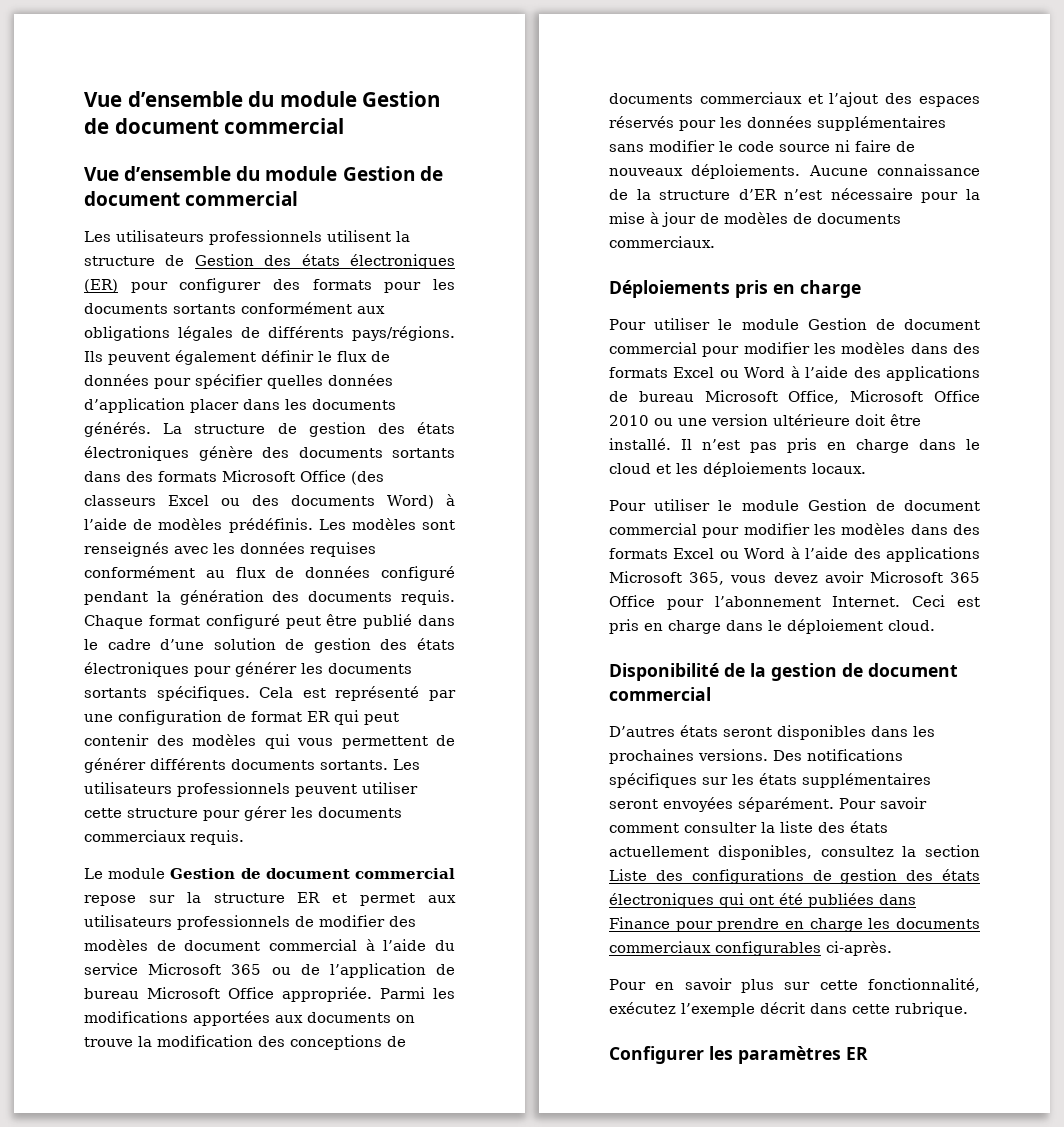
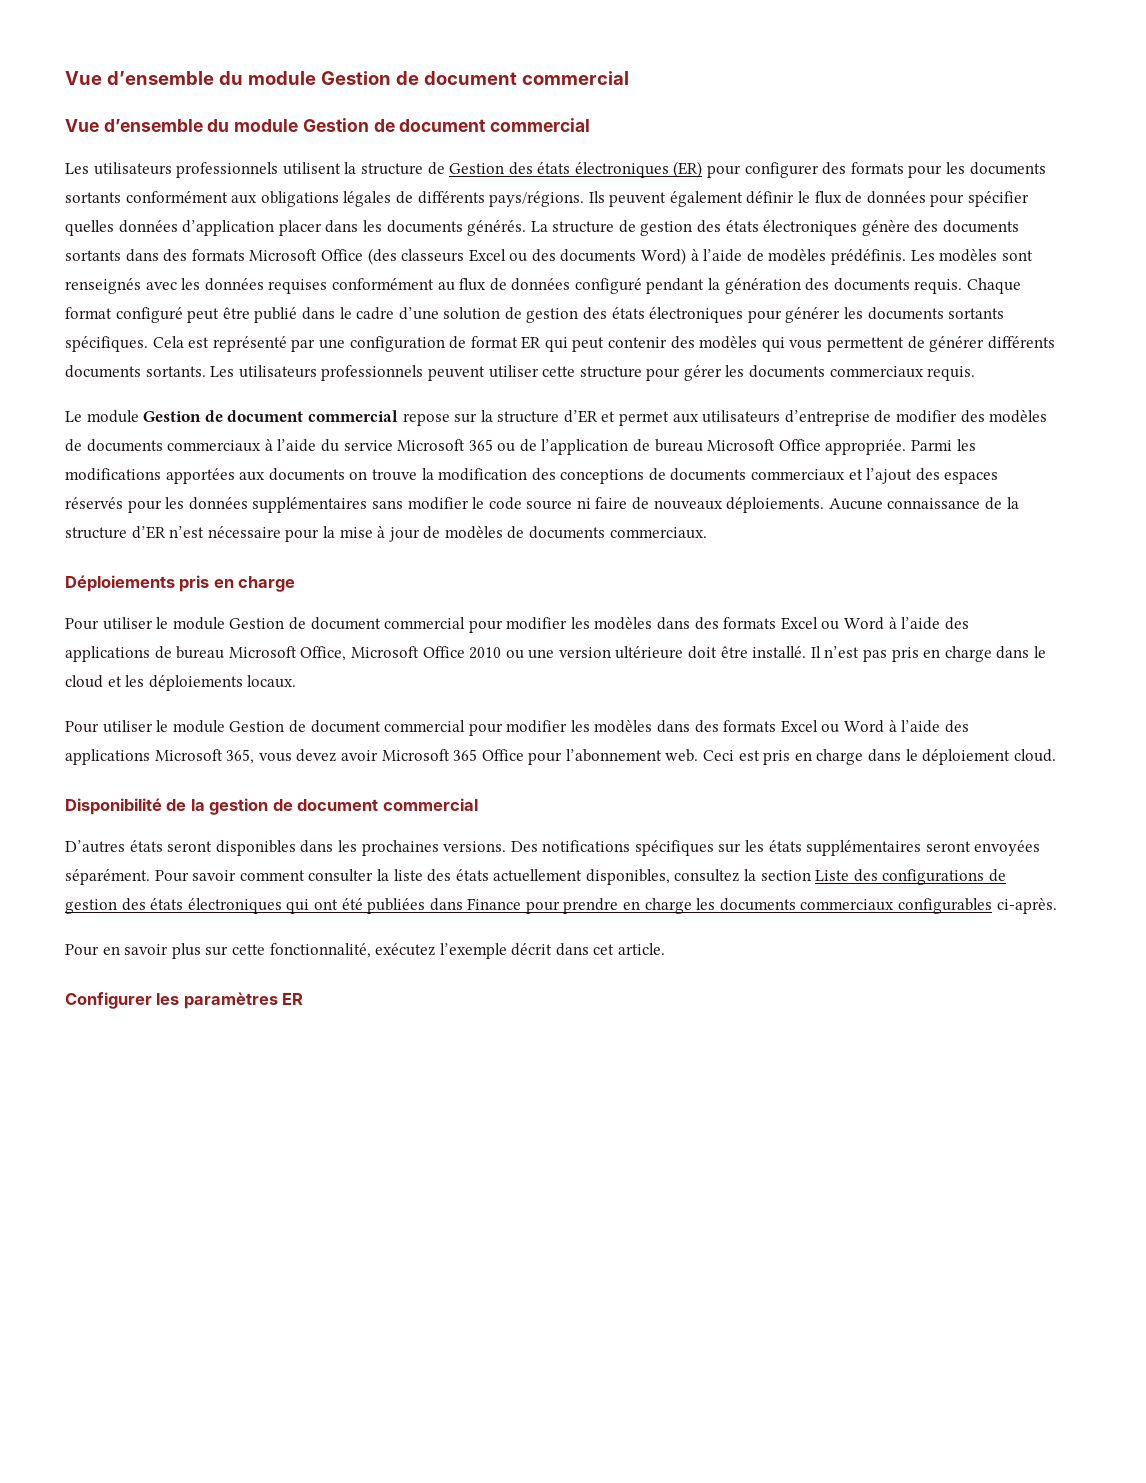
[297,892,321,903] ER -> [563,410,598,423] d’ER
[177,915,290,930] professionnels -> [784,410,870,426] d’entreprise
[184,939,357,951] document commercial -> [86,439,262,452] documents commerciaux
[832,596,901,607] Internet. -> [665,749,699,762] web.
[852,1002,968,1017] cette rubrique. -> [593,943,666,955] cet article.

